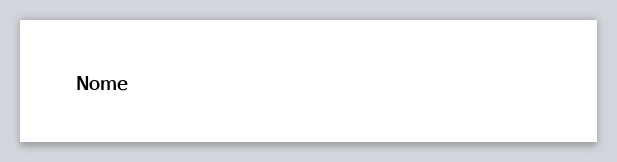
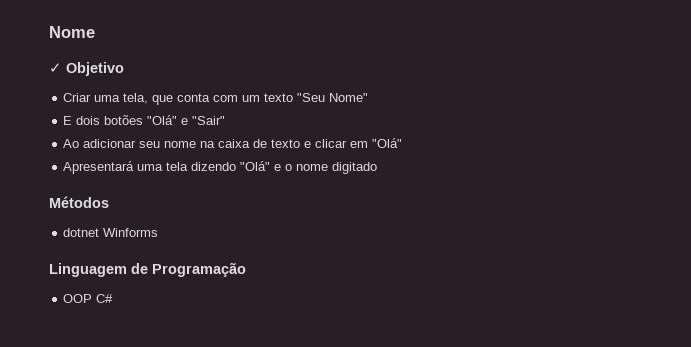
(128, 83) none -> [49,62,124,76] [63,93,369,105] [63,115,226,125] [63,138,403,148] [63,161,378,174] [49,196,109,208] [63,228,159,237] [49,262,246,277] [63,294,114,303] // ✓ Objetivo // Criar uma tela, que conta com um texto "Seu Nome" // E dois botões "Olá" e "Sair" // Ao adicionar seu nome na caixa de texto e clicar em "Olá" // Apresentará uma tela dizendo "Olá" e o nome digitado // Métodos // dotnet Winforms // Linguagem de Programação // OOP C#

